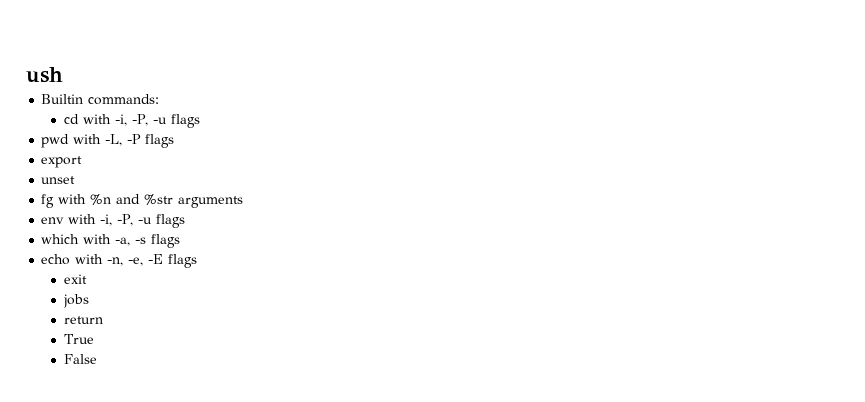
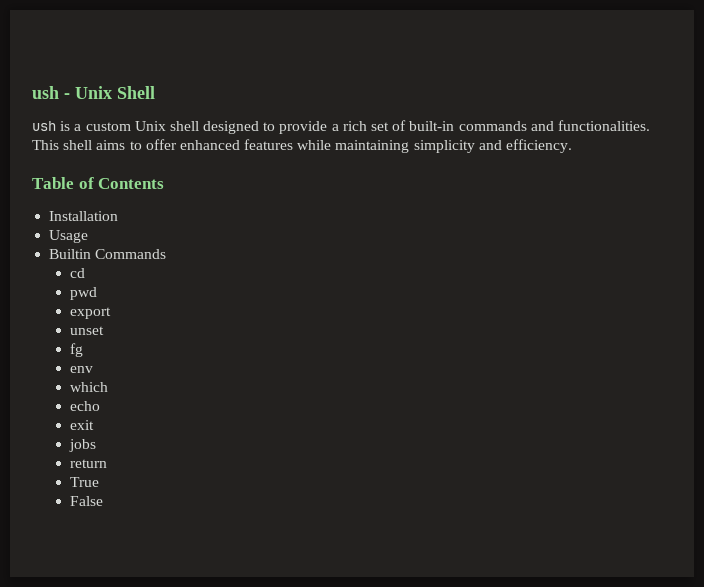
[26,67,63,83] ush -> [32,86,155,99] [32,120,650,134] [32,139,573,153] [32,177,165,189] [49,211,119,221] [49,230,89,243] ush - Unix Shell // ush is a custom Unix shell designed to provide a rich set of built-in commands and functionalities. This shell aims to offer enhanced features while maintaining simplicity and efficiency. // Table of Contents // Installation // Usage
[88,94,160,105] commands: -> [95,249,167,259] Commands
[82,114,200,128] [41,134,175,148] [41,156,83,168] [41,176,76,184] [41,194,244,208] [41,214,186,228] [41,234,181,248] [41,254,198,268] with -i, -P, -u flags // pwd with -L, -P flags // export // unset // fg with %n and %str arguments // env with -i, -P, -u flags // which with -a, -s flags // echo with -n, -e, -E flags -> [70,287,98,300] [70,307,112,319] [70,326,105,335] [70,343,84,357] [70,366,94,373] [70,382,109,392] [70,401,101,411] // pwd // export // unset // fg // env // which // echo

